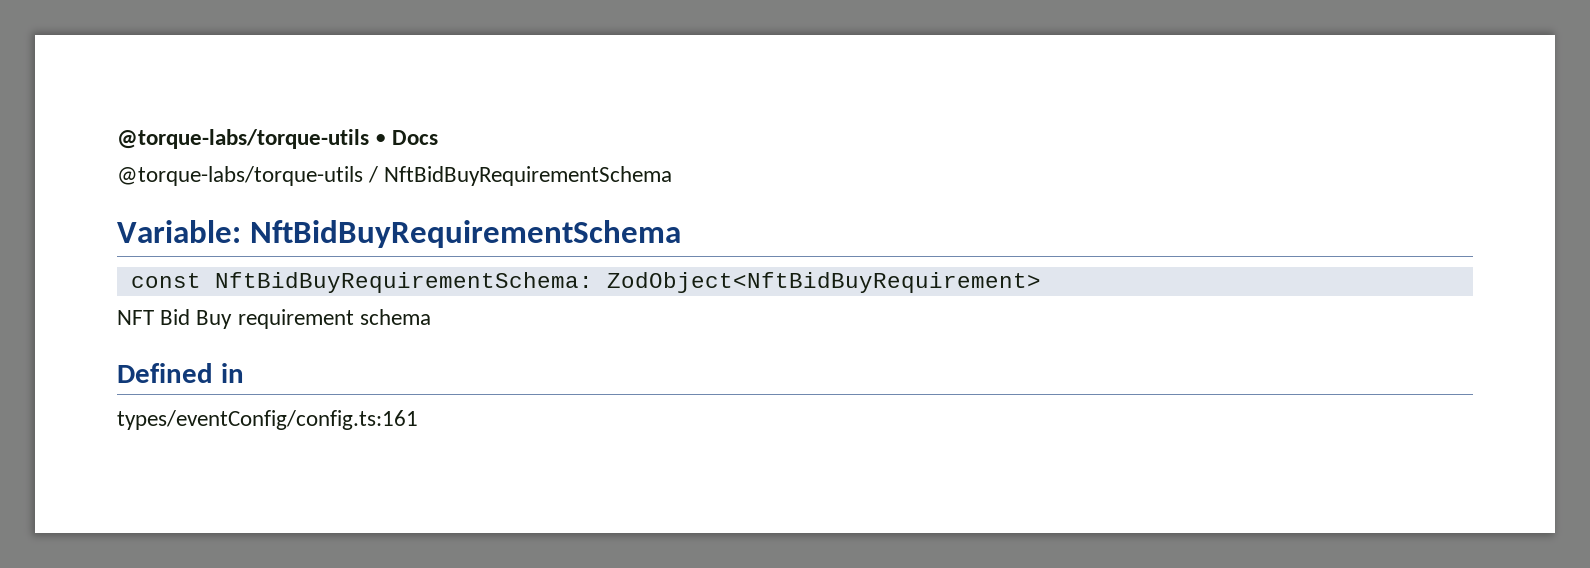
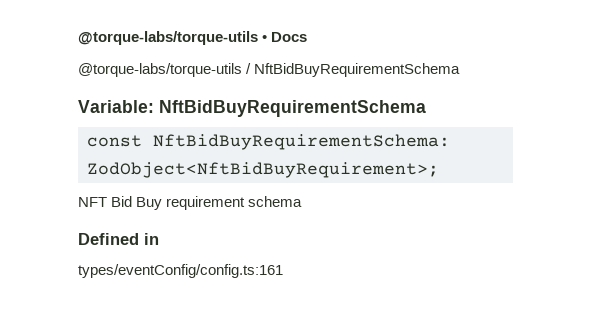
[606,272,1041,293] ZodObject<NftBidBuyRequirement> -> [87,162,439,178] ZodObject<NftBidBuyRequirement>;

